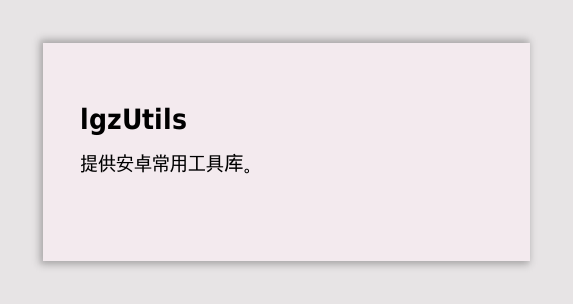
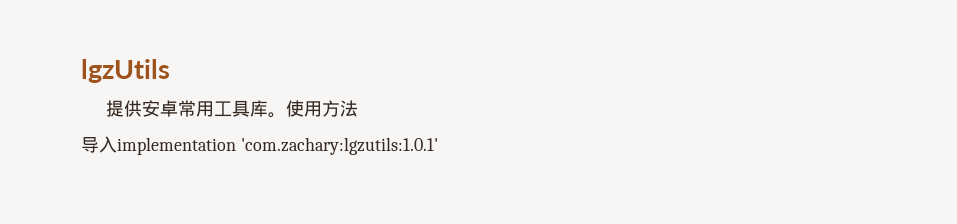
(253, 171) none -> [285,100,358,117] [81,136,438,155] 使用方法 // 导入implementation 'com.zachary:lgzutils:1.0.1'

